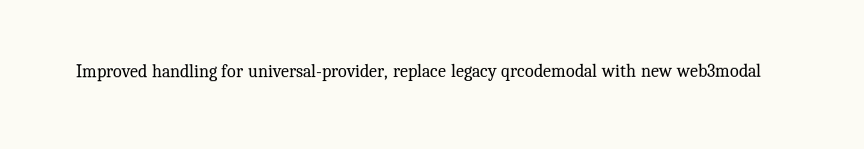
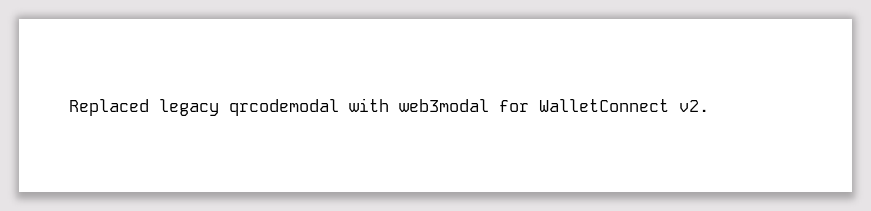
[75,62,762,82] Improved handling for universal-provider, replace legacy qrcodemodal with new web3modal -> [69,98,709,116] Replaced legacy qrcodemodal with web3modal for WalletConnect v2.

